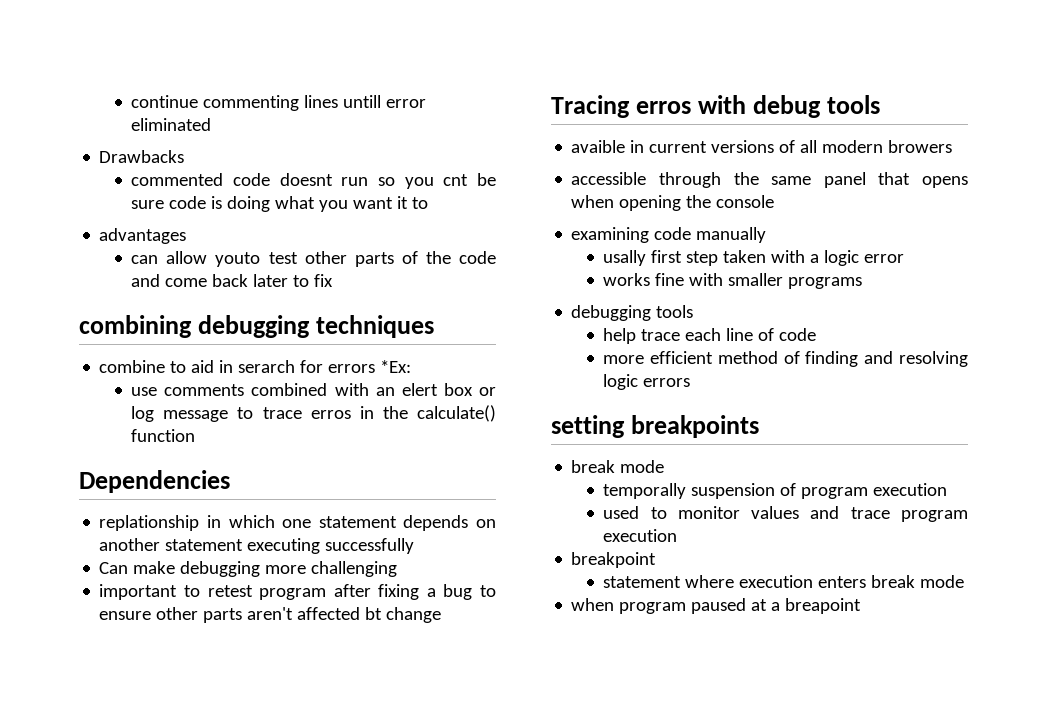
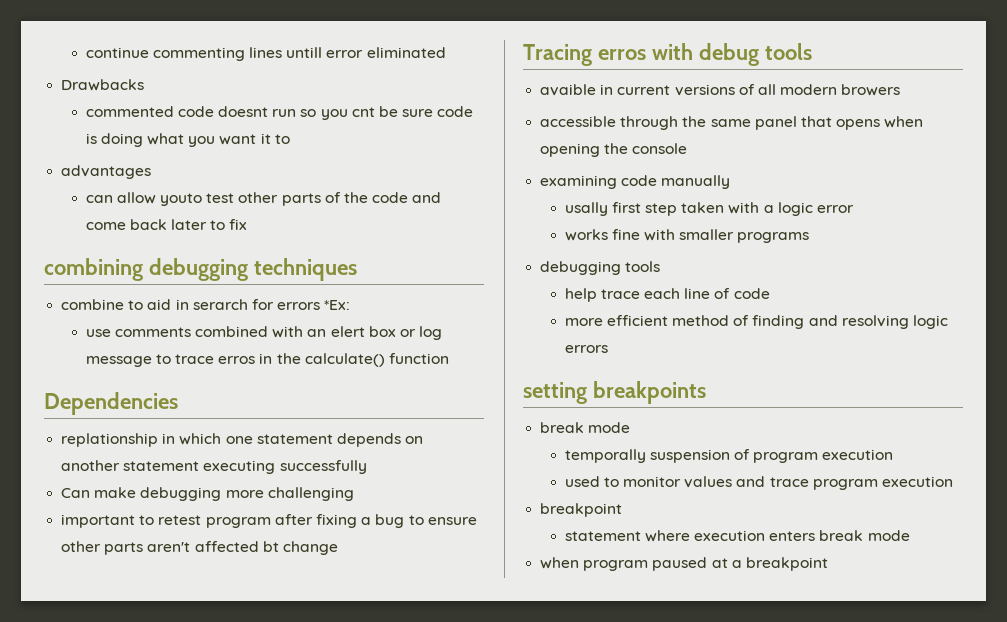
[785,598,862,614] breapoint -> [745,557,828,571] breakpoint

